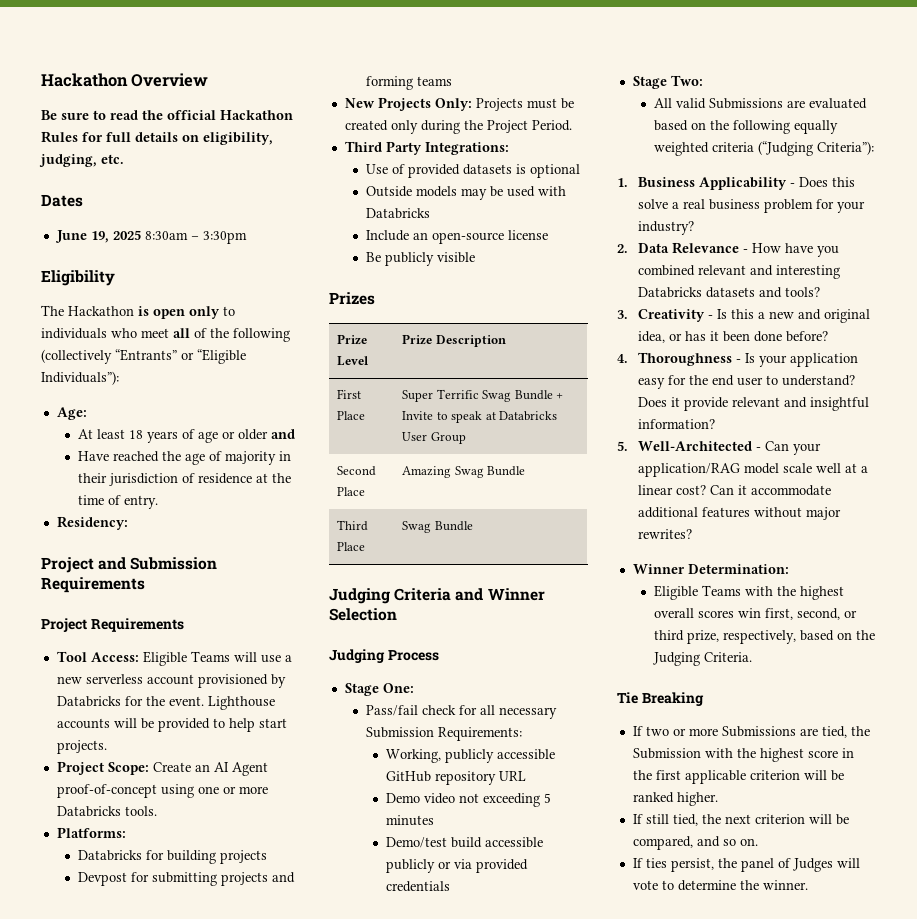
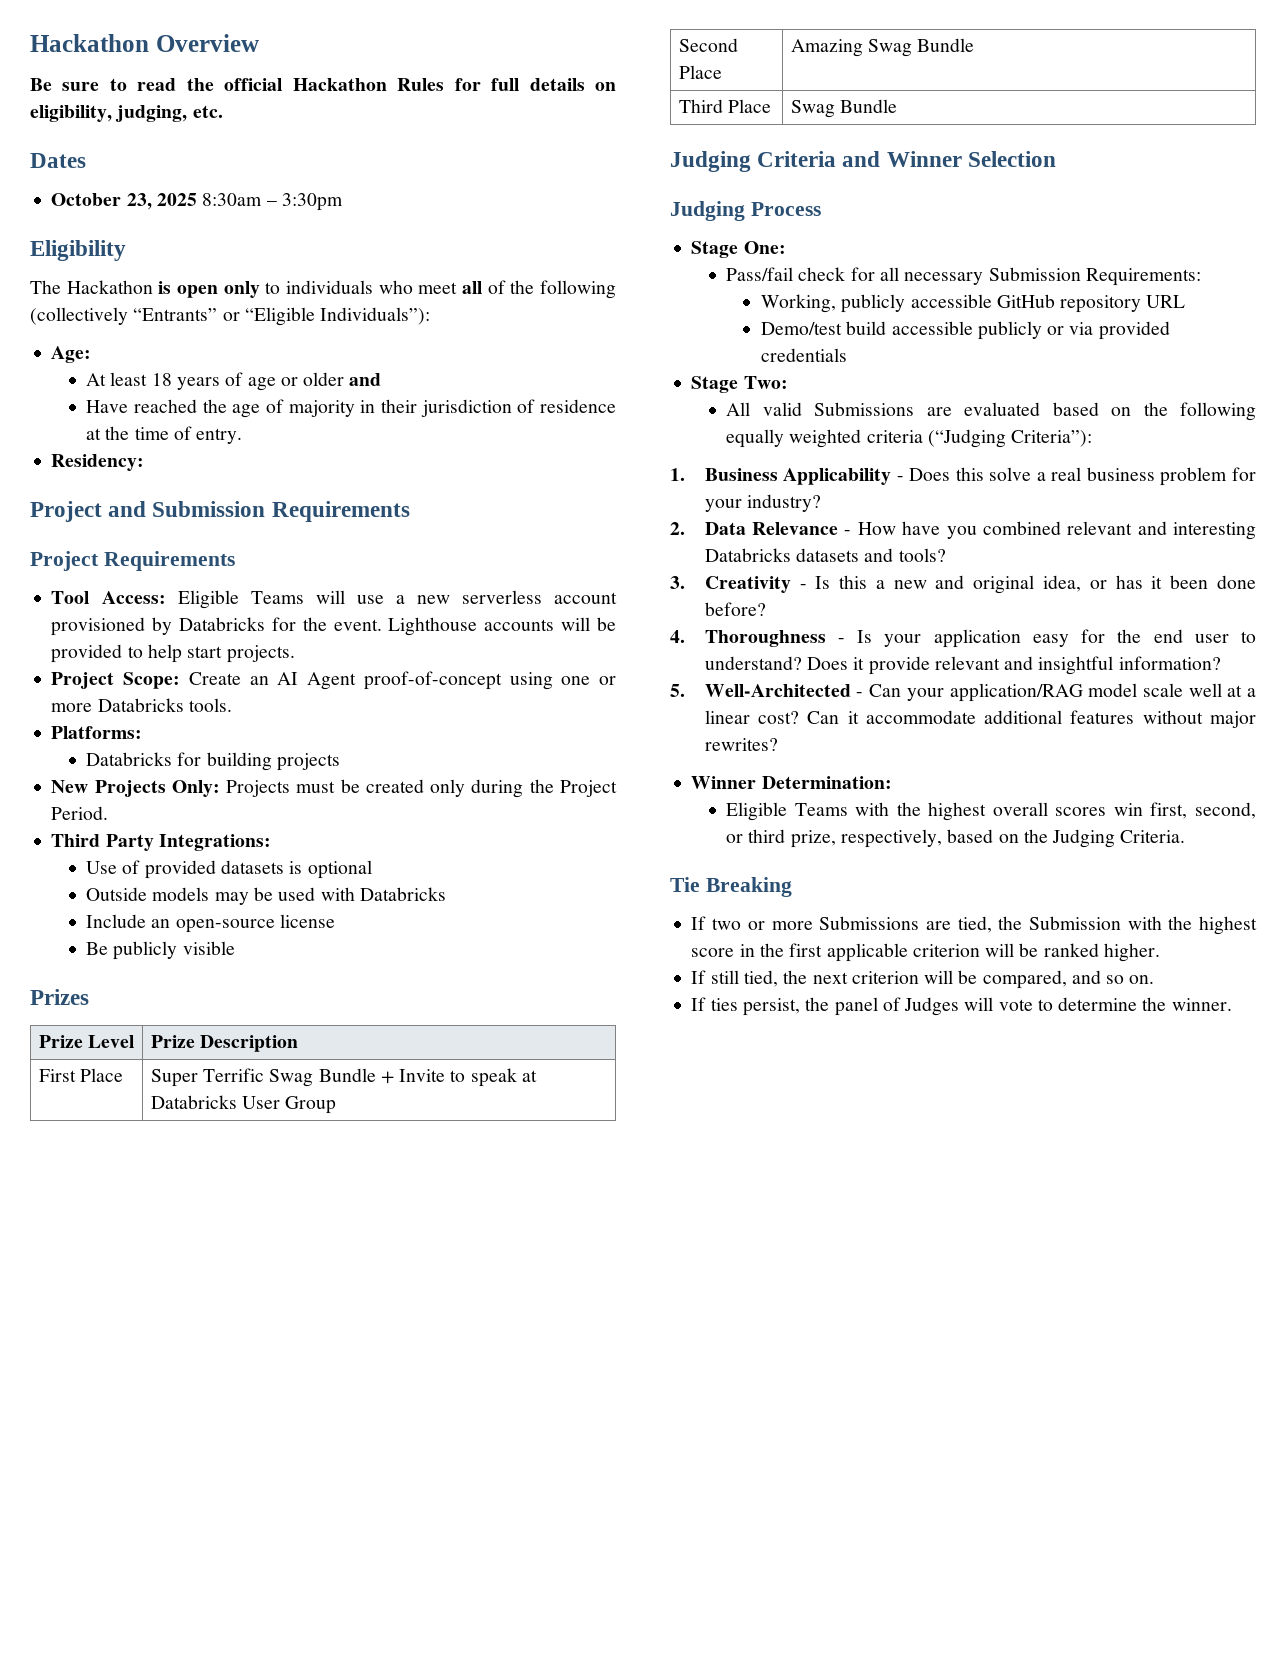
[54,230,109,243] June 19, -> [51,193,152,210] October 23,
[77,872,295,886] [365,76,452,90] // Devpost for submitting projects and forming teams -> (341, 762) none
[386,793,552,807] [386,815,435,826] // Demo video not exceeding 5 minutes -> (1186, 301) none

